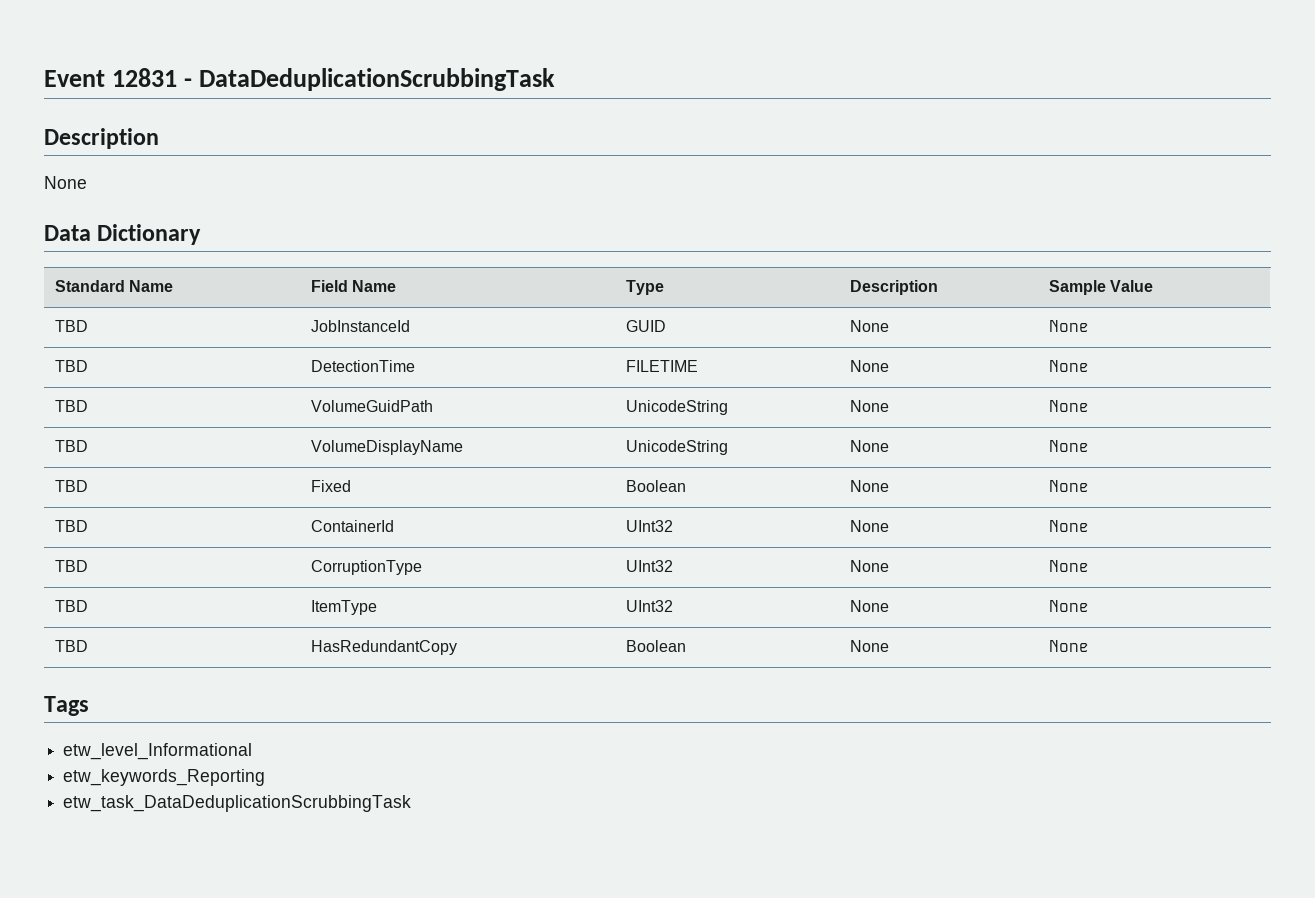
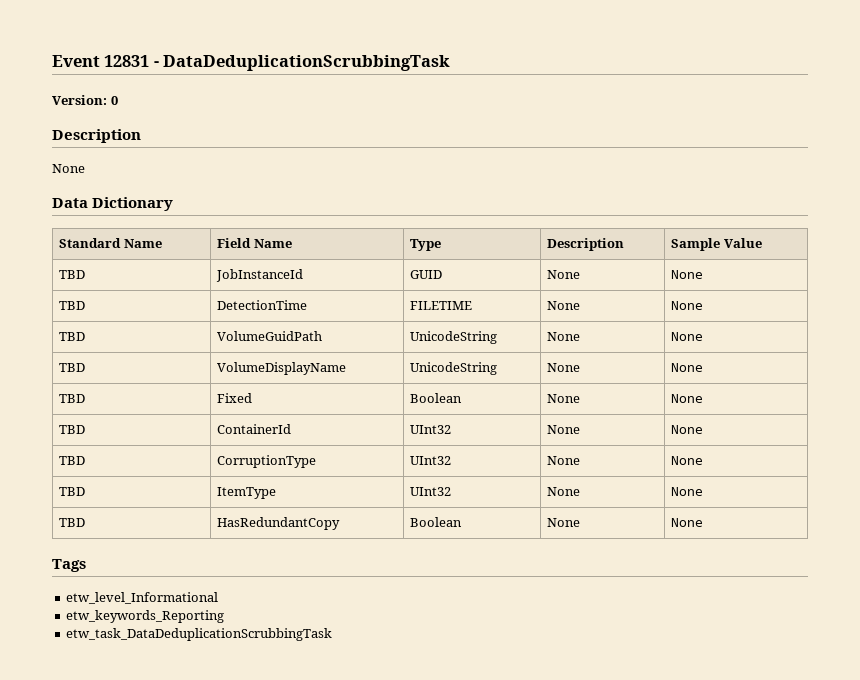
(556, 79) none -> [52,95,118,105] // Version: 0

